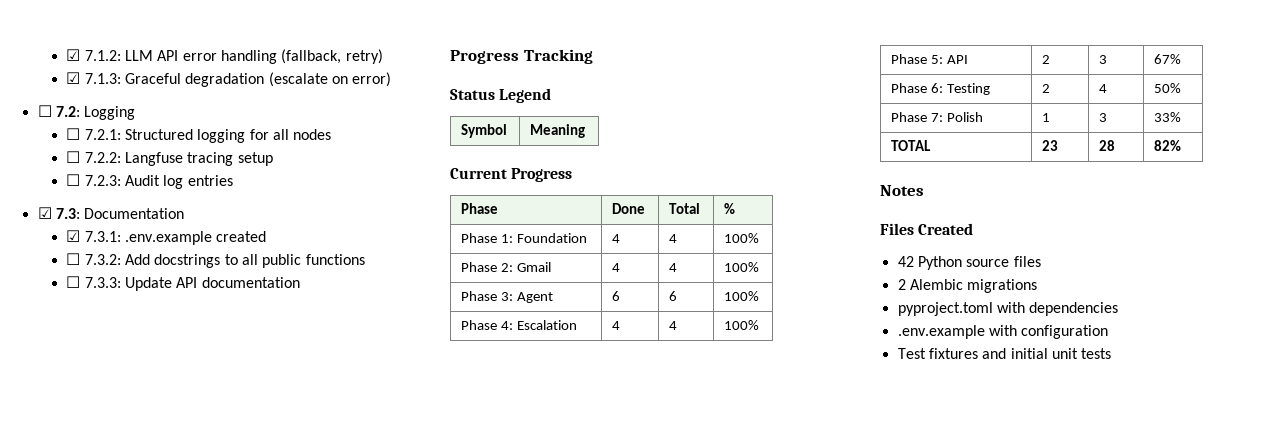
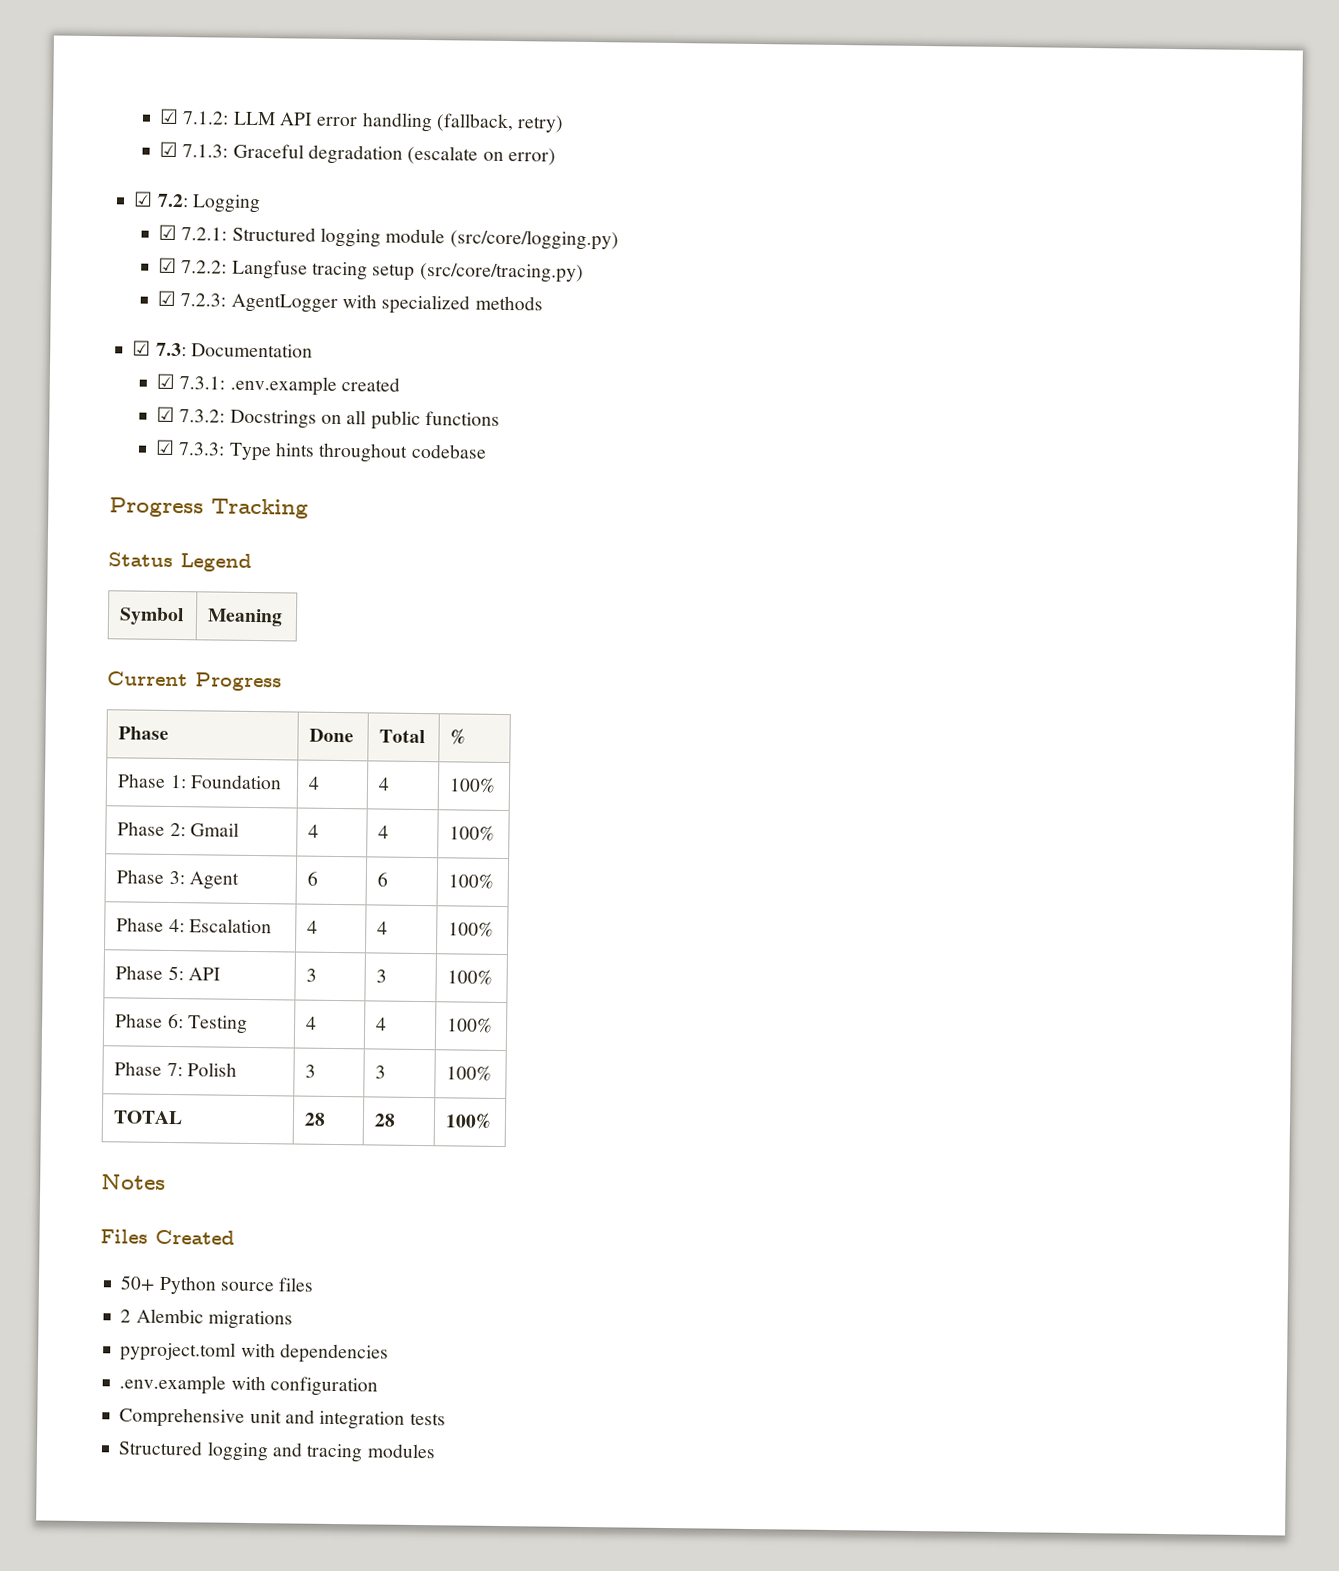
[37,105,52,117] ☐ -> [133,191,154,207] ☑
[66,128,81,140] ☐ -> [158,224,178,241] ☑
[249,129,332,140] [66,151,81,163] for all nodes // ☐ -> [385,228,619,251] [158,257,178,274] module (src/core/logging.py) // ☑
[66,174,233,189] // ☐ 7.2.3: Audit log entries -> [419,262,584,283] [157,290,543,315] (src/core/tracing.py) // ☑ 7.2.3: AgentLogger with specialized methods
[66,253,365,268] [66,276,300,291] ☐ 7.3.2: Add docstrings to all public functions // ☐ 7.3.3: Update API documentation -> [156,406,500,430] [155,439,487,463] ☑ 7.3.2: Docstrings on all public functions // ☑ 7.3.3: Type hints throughout codebase
[1042,55,1051,64] [1099,55,1108,64] [1154,54,1182,64] 2 | 3 | 67% -> [306,968,318,982] [376,969,388,983] [447,969,494,985] 3 | 3 | 100%
[1042,84,1051,93] [1099,84,1108,93] [1154,83,1182,93] 2 | 4 | 50% -> [306,1016,318,1030] [376,1017,388,1031] [447,1017,494,1033] 4 | 4 | 100%
[1042,113,1051,122] [1099,113,1108,122] [1154,112,1182,122] 1 | 3 | 33% -> [305,1064,317,1078] [375,1065,387,1079] [446,1065,493,1081] 3 | 3 | 100%
[1042,140,1059,151] [1099,140,1116,151] [1154,140,1182,151] 23 | 28 | 82% -> [304,1112,327,1126] [374,1113,397,1127] [445,1112,493,1129] 28 | 28 | 100%
[897,256,914,267] 42 -> [120,1275,156,1292] 50+
[897,348,1112,359] Test fixtures and initial unit tests -> [119,1407,446,1430] [118,1440,436,1463] Comprehensive unit and integration tests // Structured logging and tracing modules

